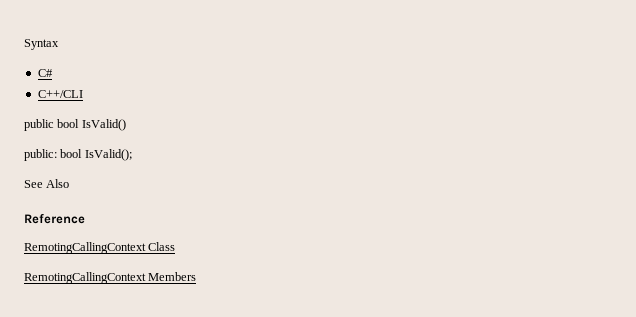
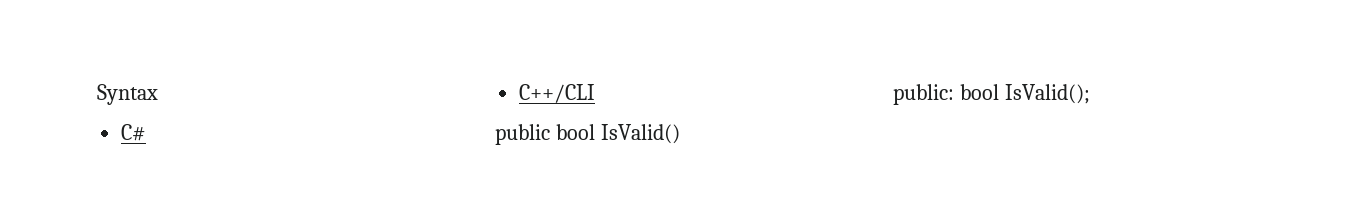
[24,179,70,188] [24,213,85,224] [24,242,176,254] [24,272,197,284] // See Also // Reference // RemotingCallingContext Class // RemotingCallingContext Members -> (1090, 94) none

